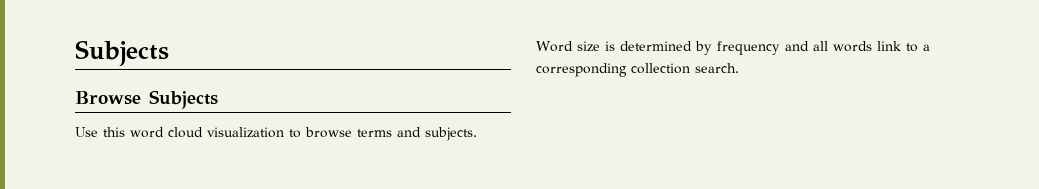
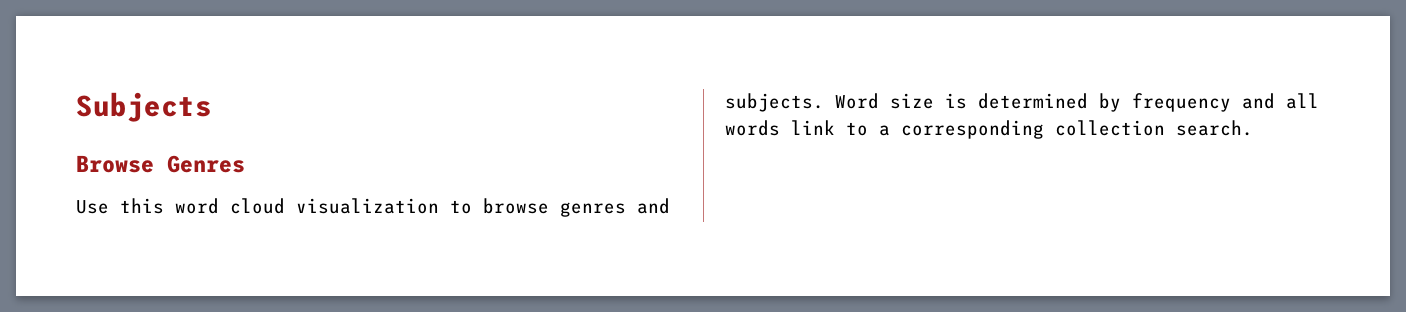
[149,90,218,109] Subjects -> [167,155,245,173] Genres
[357,129,392,137] terms -> [560,202,626,217] genres

